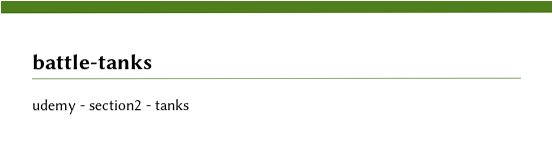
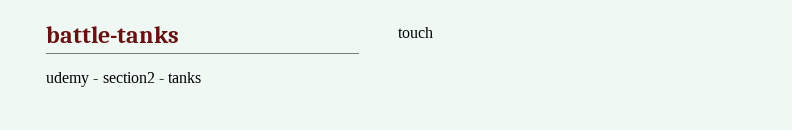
(190, 105) none -> [398,27,433,38] // touch

